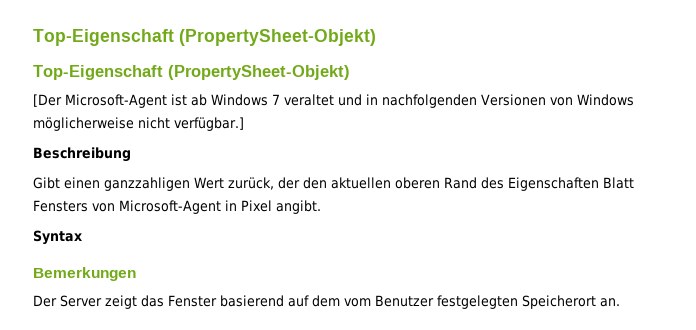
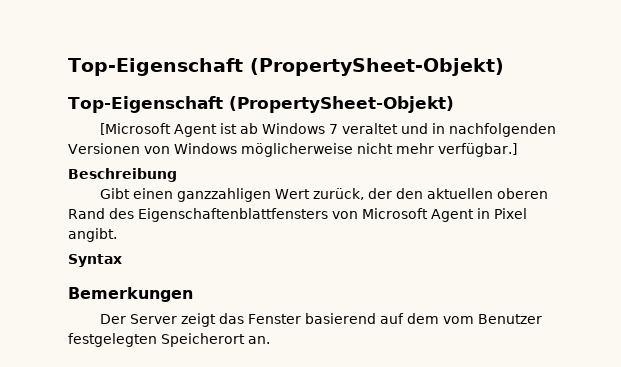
[33,94,167,108] [Der Microsoft-Agent -> [99,123,217,137] [Microsoft Agent
(170, 123) none -> [395,143,434,154] mehr
[508,177,634,191] [33,200,221,214] Eigenschaften Blatt Fensters von Microsoft-Agent -> [138,208,474,222] Eigenschaftenblattfensters von Microsoft Agent

